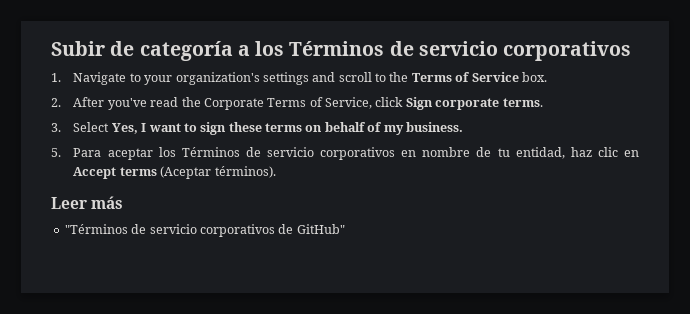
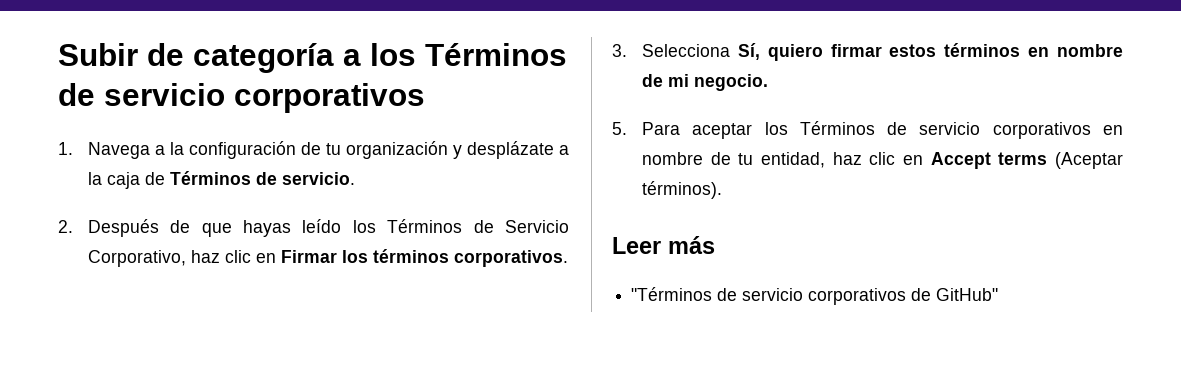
[73,72,547,85] [51,97,543,110] [51,122,463,135] Navigate to your organization's settings and scroll to the Terms of Service box. // 2. After you've read the Corporate Terms of Service, click Sign corporate terms. // 3. Select Yes, I want to sign these terms on behalf of my business. -> [87,141,570,159] [87,171,355,189] [58,219,569,237] [87,249,568,267] [612,43,1123,61] [641,74,768,91] Navega a la configuración de tu organización y desplázate a la caja de Términos de servicio. // 2. Después de que hayas leído los Términos de Servicio Corporativo, haz clic en Firmar los términos corporativos. // 3. Selecciona Sí, quiero firmar estos términos en nombre de mi negocio.

